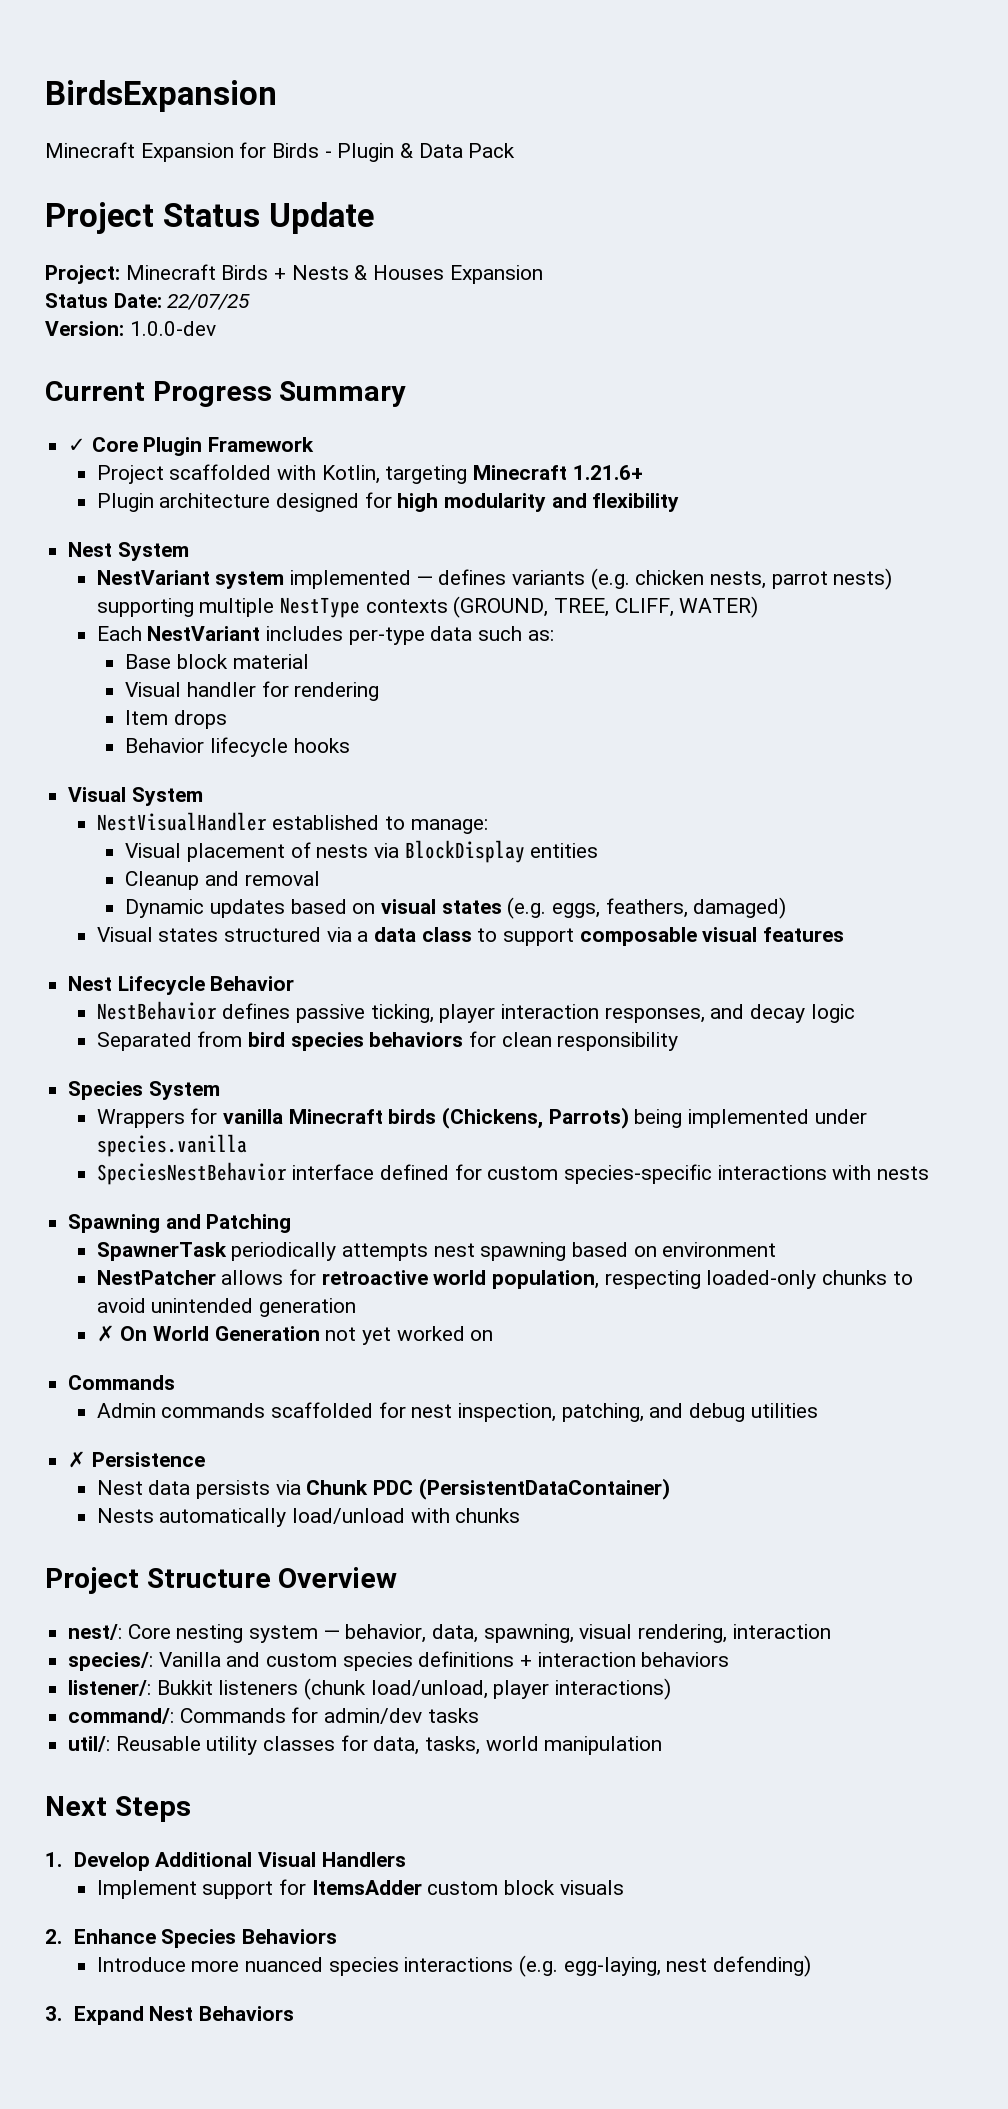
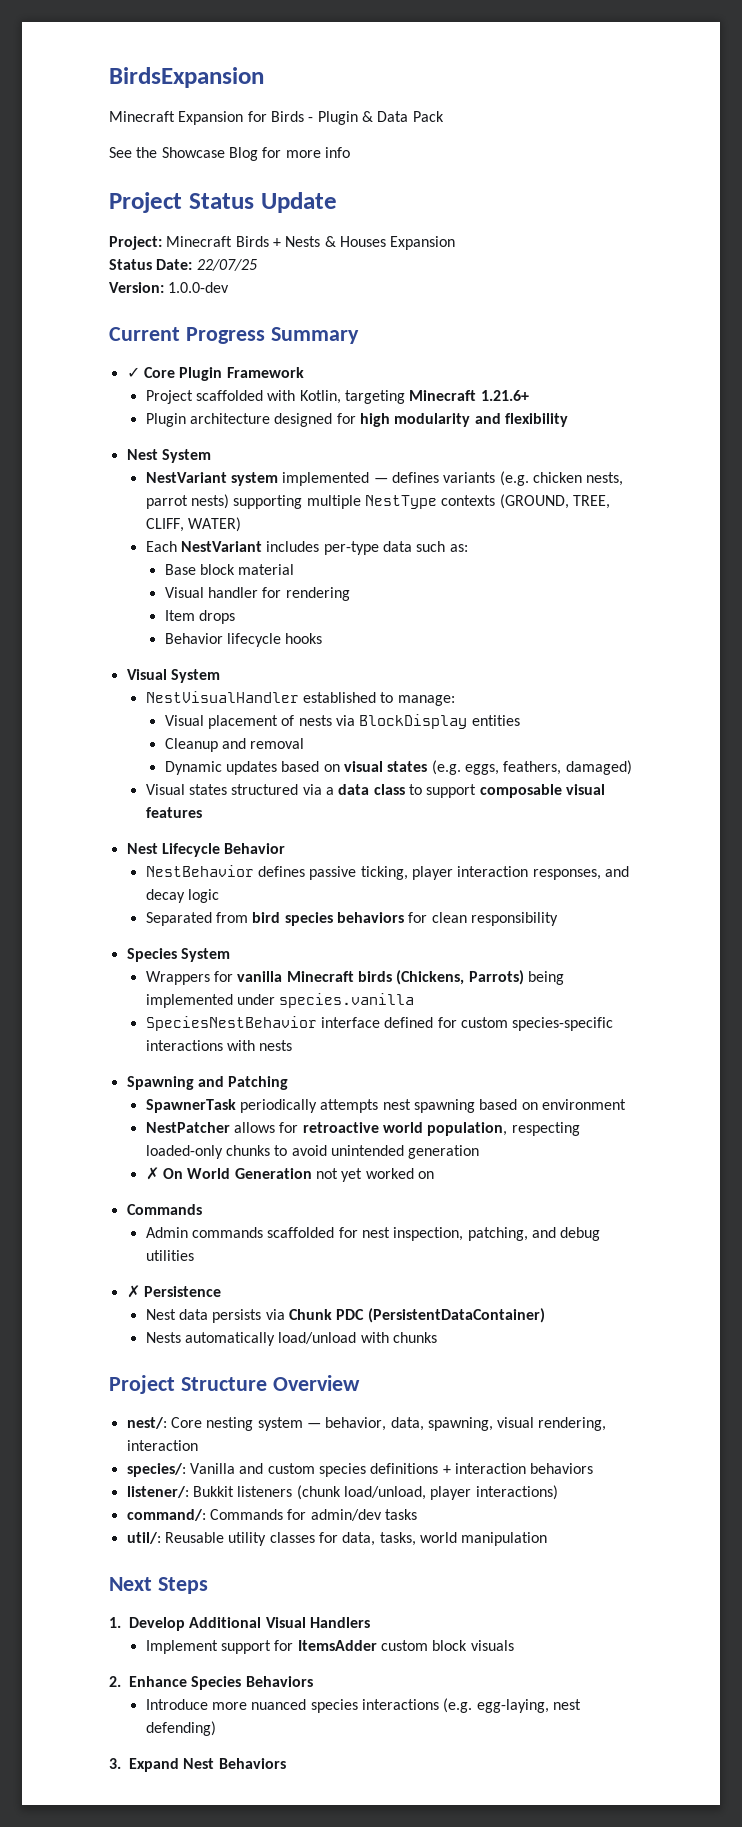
(516, 150) none -> [109,147,350,161] // See the Showcase Blog for more info

